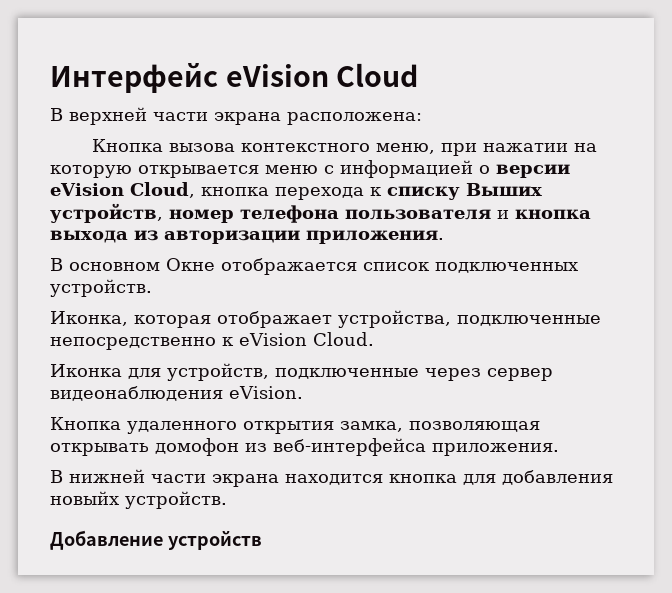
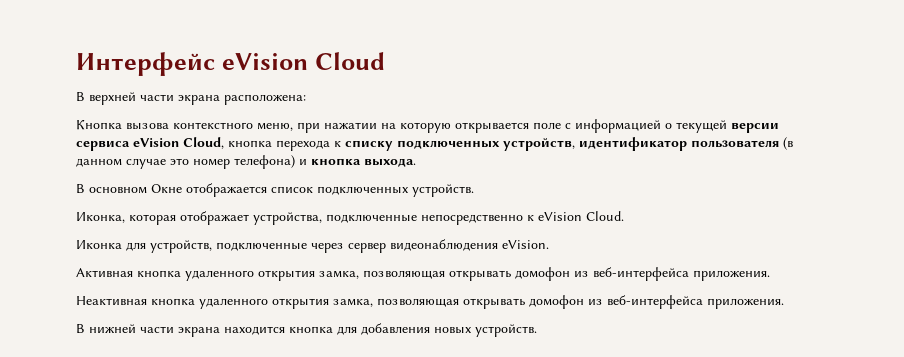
[265,165,318,174] меню -> [533,122,561,129] поле
[496,164,570,178] версии -> [676,120,779,133] [76,141,130,151] текущей версии сервиса
[466,183,542,196] [50,203,591,223] [50,230,444,244] Выших устройств, номер телефона пользователя и кнопка выхода из авторизации приложения. -> [397,137,793,151] [76,155,416,169] подключенных устройств, идентификатор пользователя (в данном случае это номер телефона) и кнопка выхода.
[50,417,121,430] Кнопка -> [76,267,770,281] [76,296,195,306] Активная кнопка удаленного открытия замка, позволяющая открывать домофон из веб-интерфейса приложения. // Неактивная кнопка
[50,491,227,509] [50,530,262,550] новыйх устройств. // Добавление устройств -> [434,324,537,337] новых устройств.

